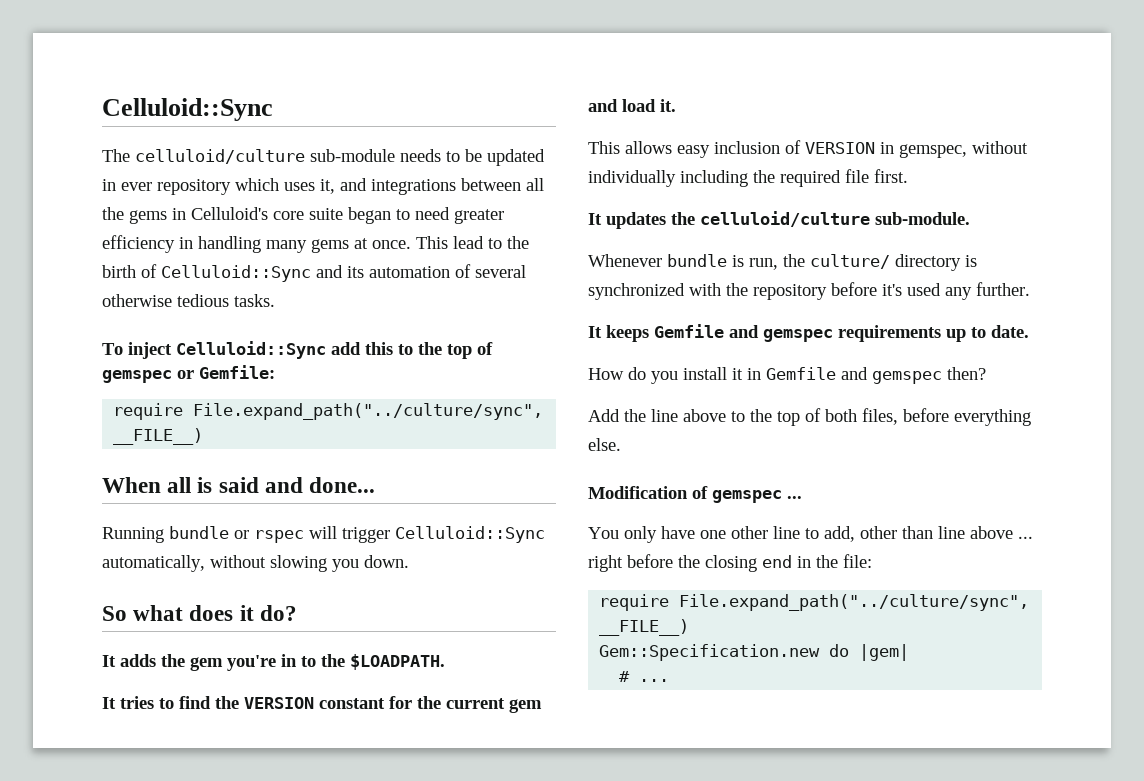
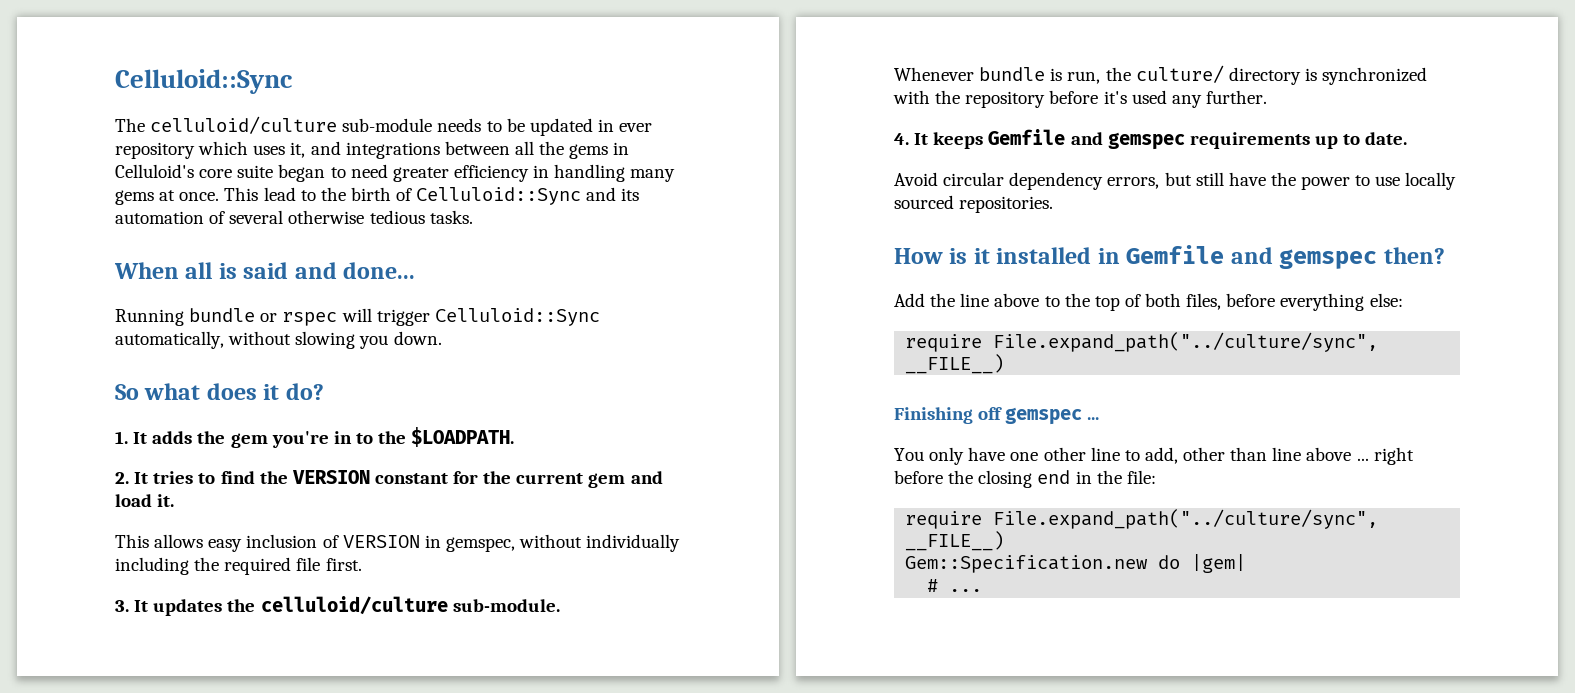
[102,341,493,359] [102,365,275,383] [113,403,544,420] [113,428,204,445] // To inject Celluloid::Sync add this to the top of gemspec or Gemfile: // require File.expand_path("../culture/sync", __FILE__) -> (473, 217) none
(297, 613) none -> [115,431,128,444] 1.
(445, 662) none -> [115,472,129,484] 2.
(908, 176) none -> [115,600,129,612] 3.
(1030, 289) none -> [894,133,909,145] 4.
[588,367,743,384] How do you install it -> [894,172,1457,190] [894,195,1054,213] [894,247,1092,264] Avoid circular dependency errors, but still have the power to use locally sourced repositories. // How is it installed
[588,438,621,451] [588,486,708,499] else. // Modification of -> [1369,293,1403,307] [905,332,1379,352] [905,354,1005,374] [894,407,1003,424] else: // require File.expand_path("../culture/sync", __FILE__) // Finishing off

